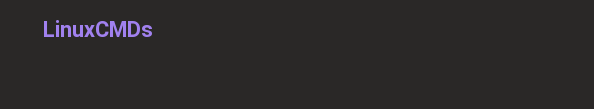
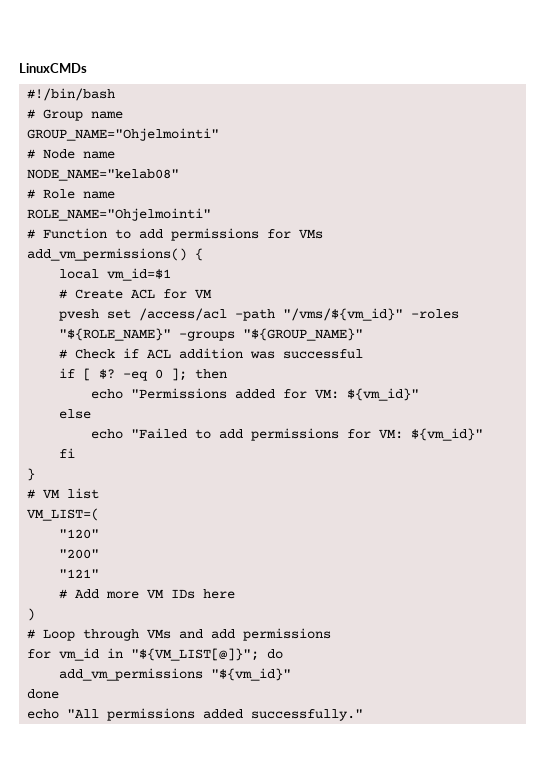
(153, 28) none -> [26,88,115,101] [26,109,123,121] [26,128,219,141] [26,149,115,159] [26,169,179,181] [26,189,115,199] [26,208,211,221] [26,228,323,241] [26,248,203,261] [58,268,171,281] [58,289,212,299] [58,308,459,321] [58,328,363,341] [58,348,363,359] [58,368,227,381] [90,388,419,401] [58,409,91,419] [90,428,483,441] [58,448,75,458] [26,468,35,481] [26,488,99,499] [26,508,99,521] [58,529,99,539] [58,549,99,559] [58,569,99,578] [58,589,235,599] [26,608,35,621] [26,628,331,641] [26,648,283,661] [58,668,291,681] [26,689,59,699] [26,708,363,721] // #!/bin/bash // # Group name // GROUP_NAME="Ohjelmointi" // # Node name // NODE_NAME="kelab08" // # Role name // ROLE_NAME="Ohjelmointi" // # Function to add permissions for VMs // add_vm_permissions() { // local vm_id=$1 // # Create ACL for VM // pvesh set /access/acl -path "/vms/${vm_id}" -roles "${ROLE_NAME}" -groups "${GROUP_NAME}" // # Check if ACL addition was successful // if [ $? -eq 0 ]; then // echo "Permissions added for VM: ${vm_id}" // else // echo "Failed to add permissions for VM: ${vm_id}" // fi // } // # VM list // VM_LIST=( // "120" // "200" // "121" // # Add more VM IDs here // ) // # Loop through VMs and add permissions // for vm_id in "${VM_LIST[@]}"; do // add_vm_permissions "${vm_id}" // done // echo "All permissions added successfully."

